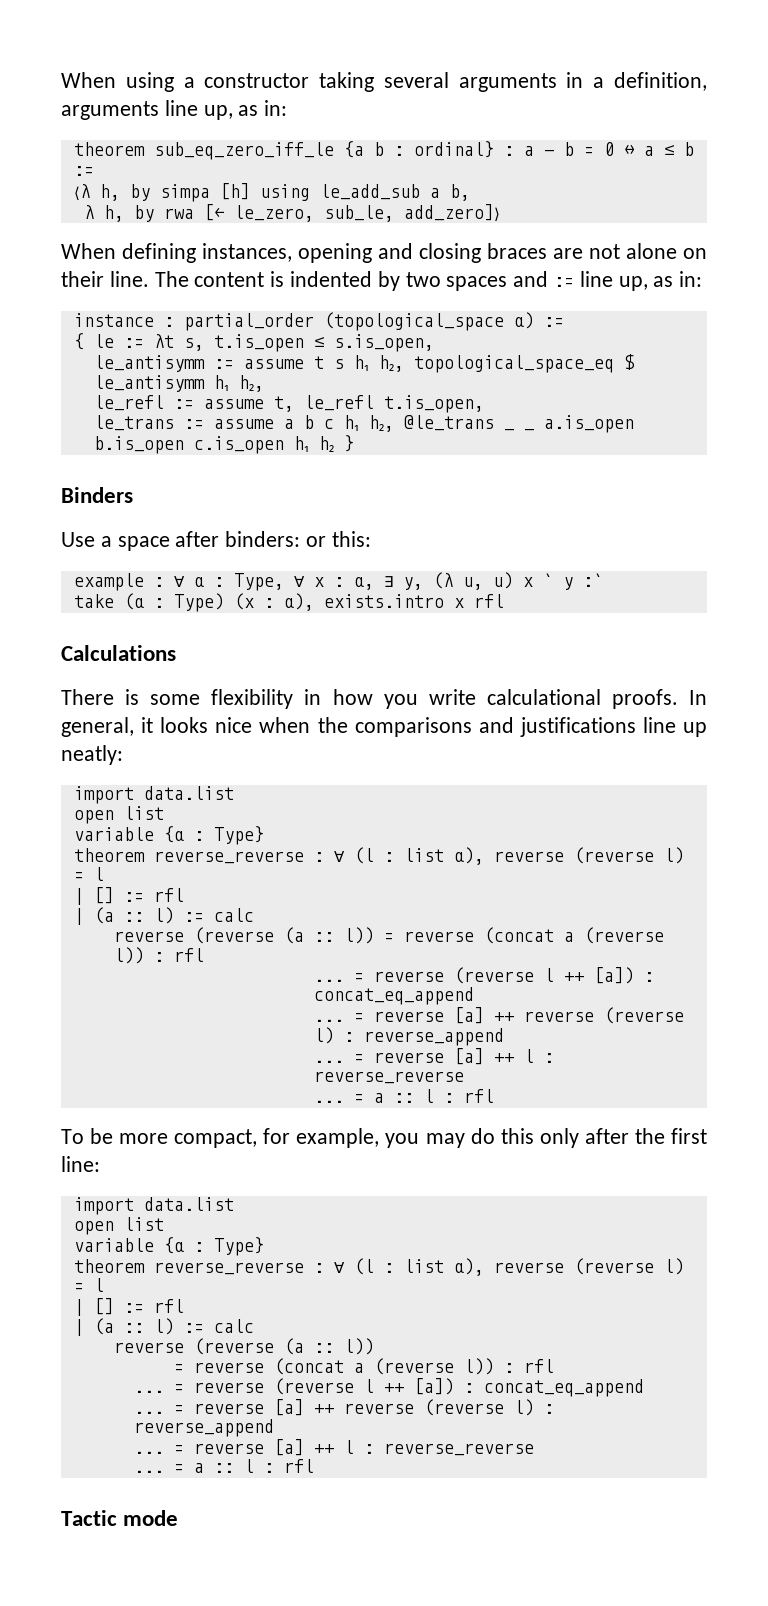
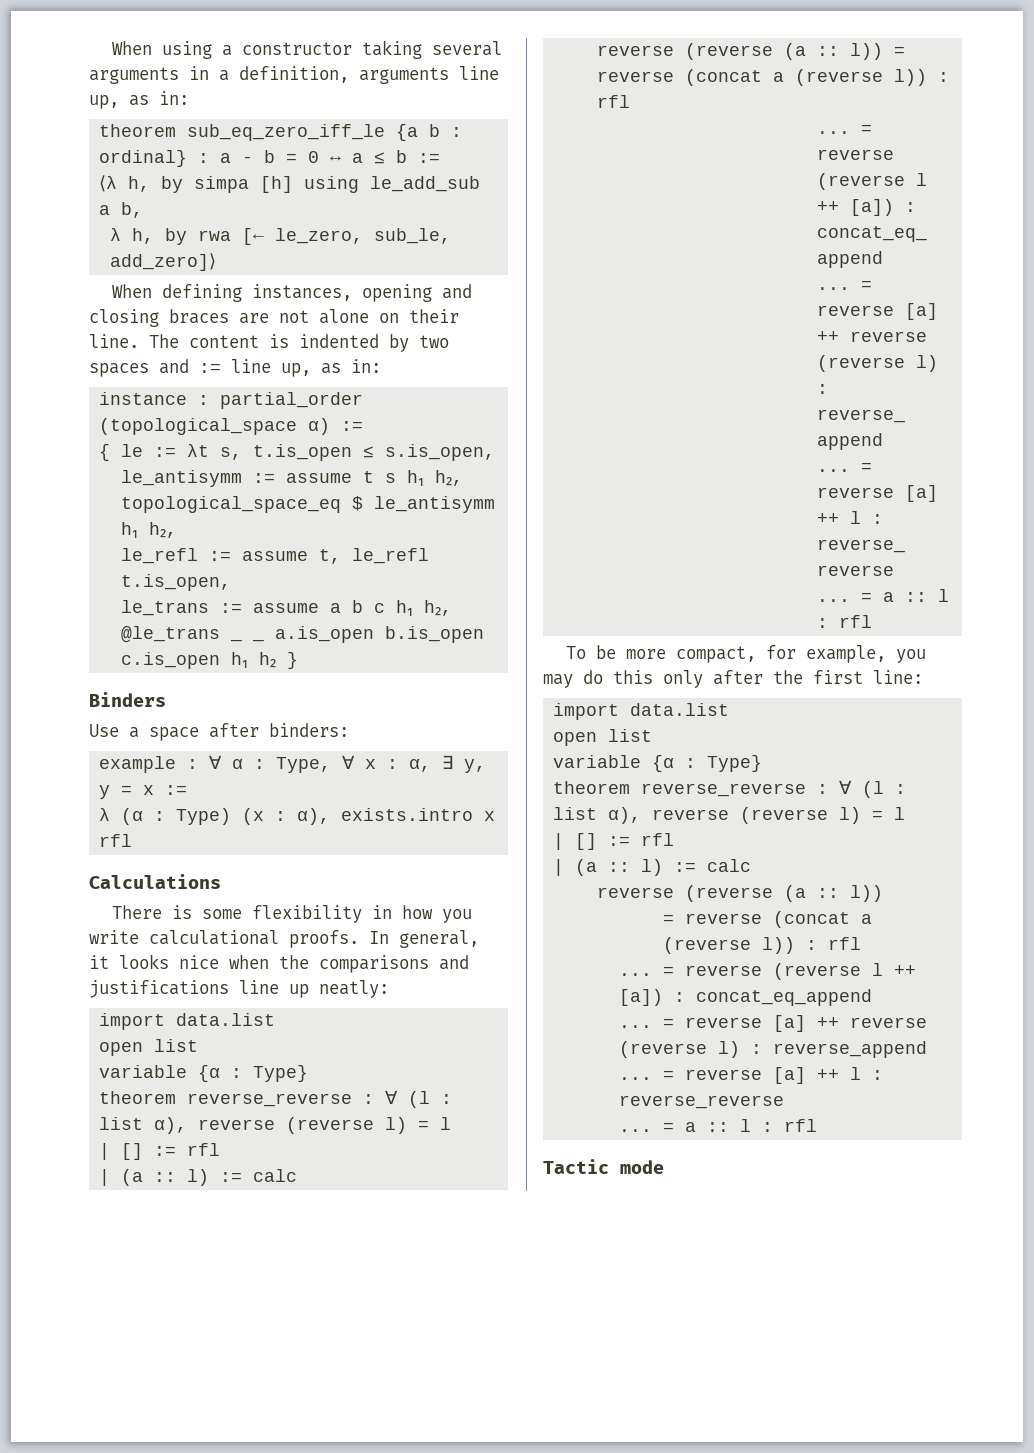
[306,531,371,547] or this: -> (349, 730) none
[432,572,603,590] [73,594,114,608] (λ u, u) x ` y :` // take -> [99,785,188,799] [99,808,111,821] y = x := // λ

